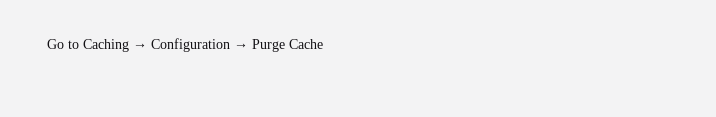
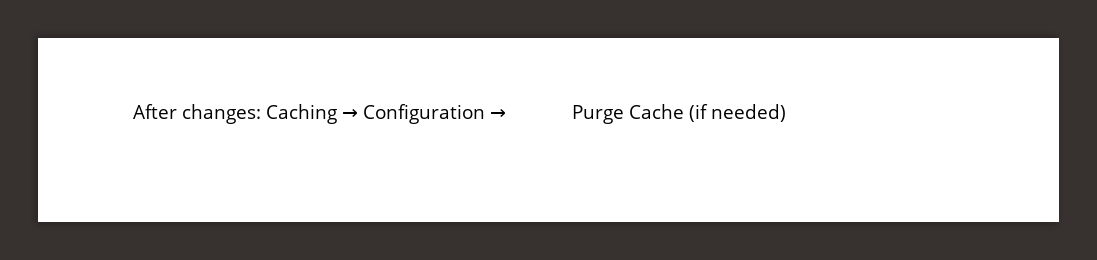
[47,39,79,49] Go to -> [133,104,261,124] After changes:
(323, 44) none -> [689,104,786,122] (if needed)

